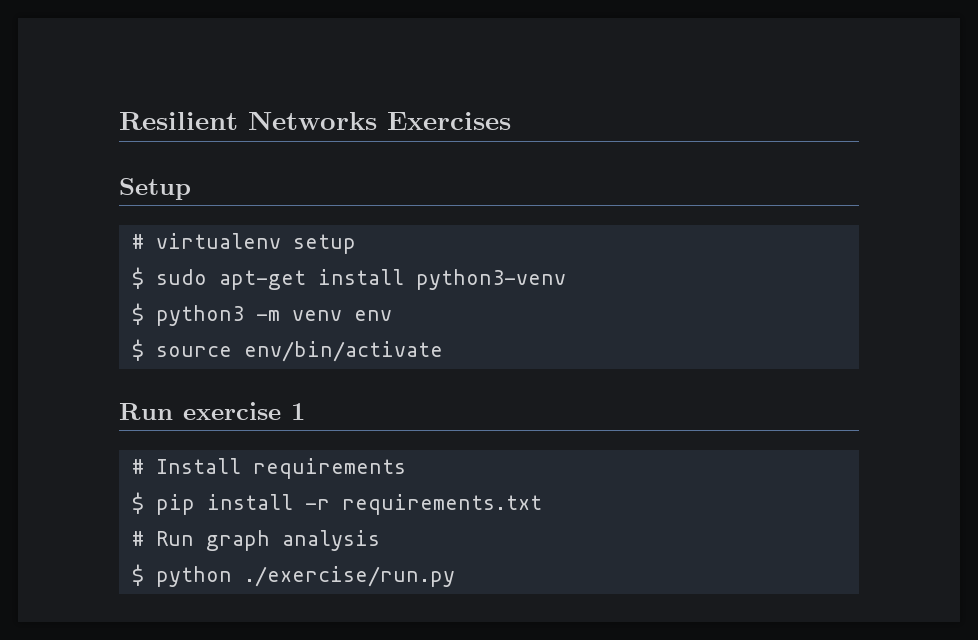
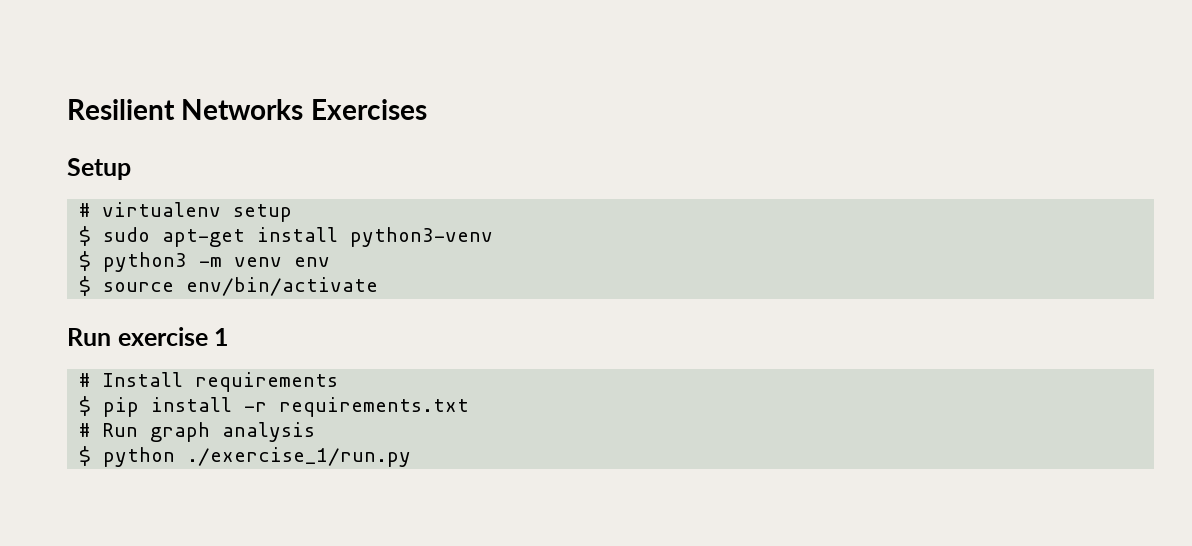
[243,566,455,587] ./exercise/run.py -> [186,447,411,467] ./exercise_1/run.py

